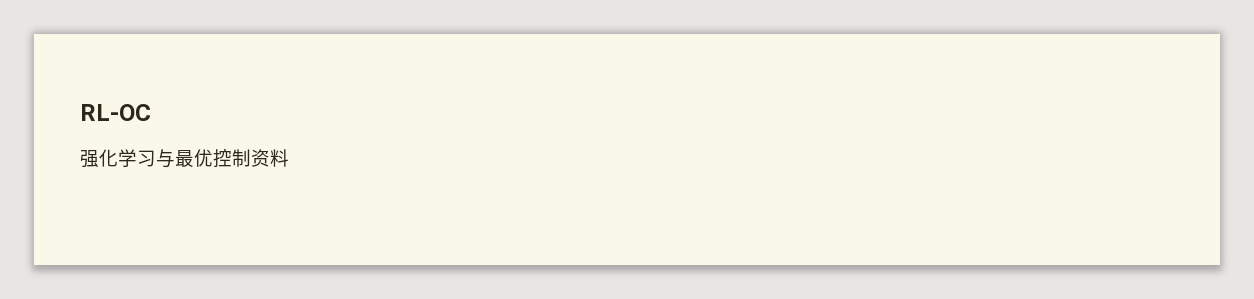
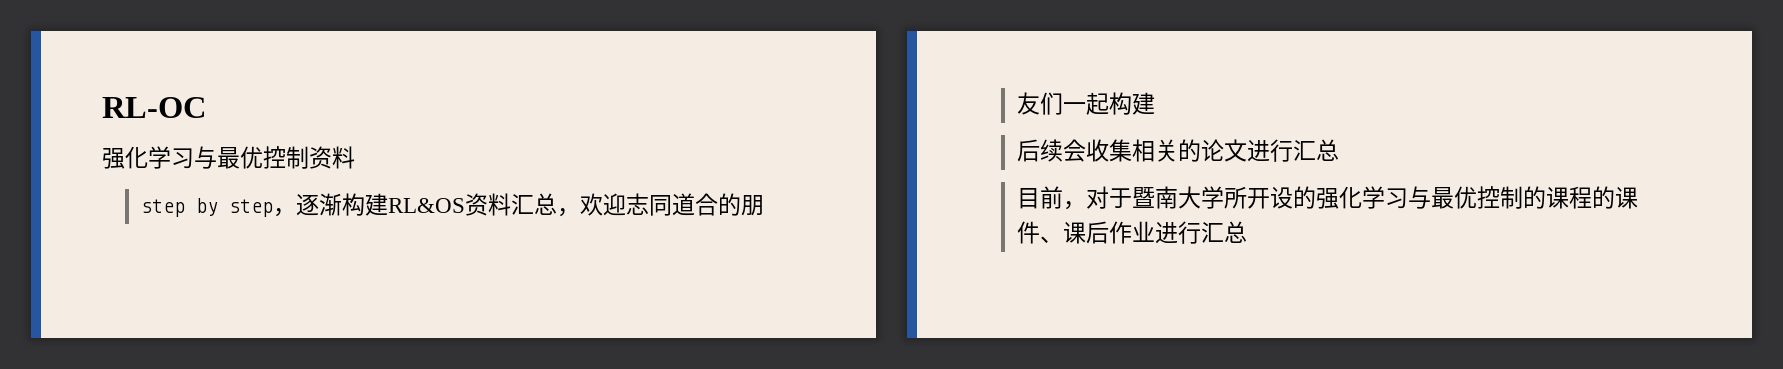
(289, 158) none -> [141,193,765,217] [1017,92,1156,115] [1017,139,1340,162] [1017,186,1639,210] [1017,221,1248,244] // step by step，逐渐构建RL&OS资料汇总，欢迎志同道合的朋友们一起构建 // 后续会收集相关的论文进行汇总 // 目前，对于暨南大学所开设的强化学习与最优控制的课程的课件、课后作业进行汇总

